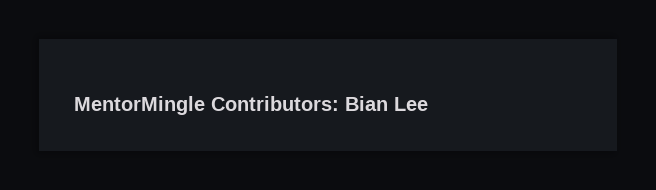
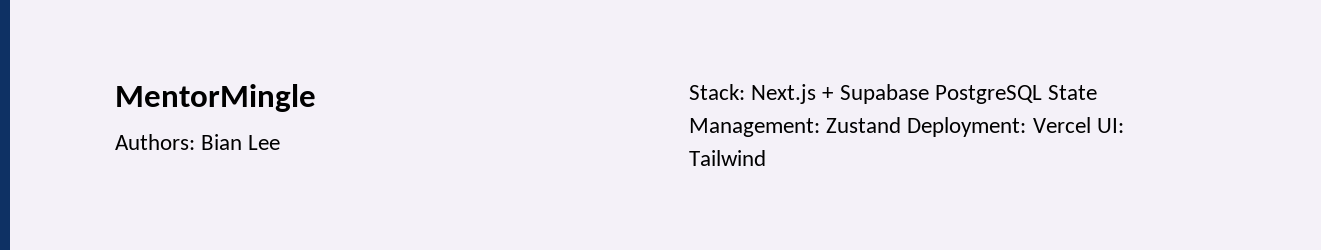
[211,96,339,111] Contributors: -> [115,134,195,150] // Authors:
(428, 104) none -> [689,84,1098,104] [689,117,1124,137] [689,150,766,166] // Stack: Next.js + Supabase PostgreSQL State Management: Zustand Deployment: Vercel UI: Tailwind

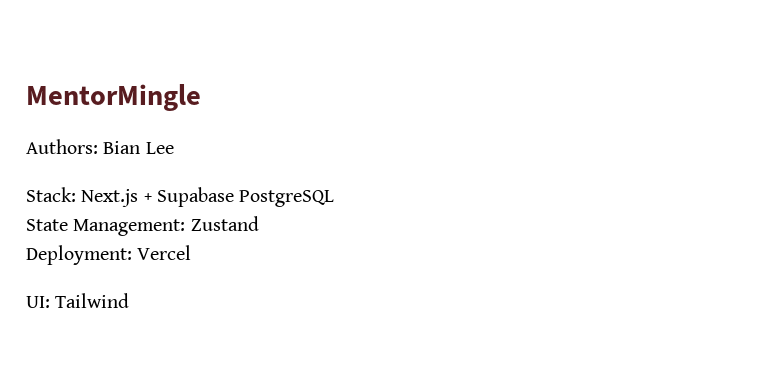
(1042, 94) none -> (335, 198) //
(902, 125) none -> (259, 223) //
(1091, 125) none -> (192, 252) //

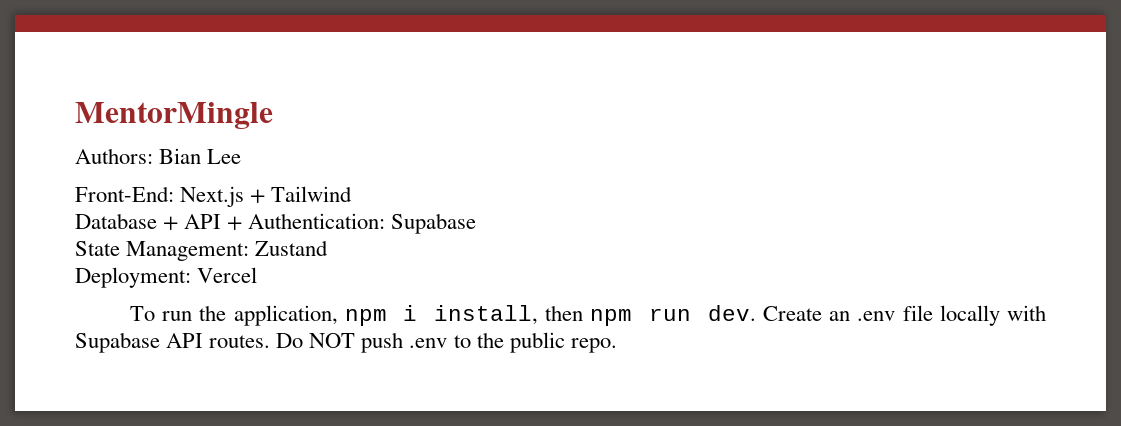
[26,187,76,202] Stack: -> [75,186,174,202] Front-End:
[156,187,335,207] Supabase PostgreSQL -> [271,186,353,202] [75,213,477,234] Tailwind // Database + API + Authentication: Supabase
[26,293,130,308] UI: Tailwind -> [129,305,1046,326] [75,332,617,353] To run the application, npm i install, then npm run dev. Create an .env file locally with Supabase API routes. Do NOT push .env to the public repo.

